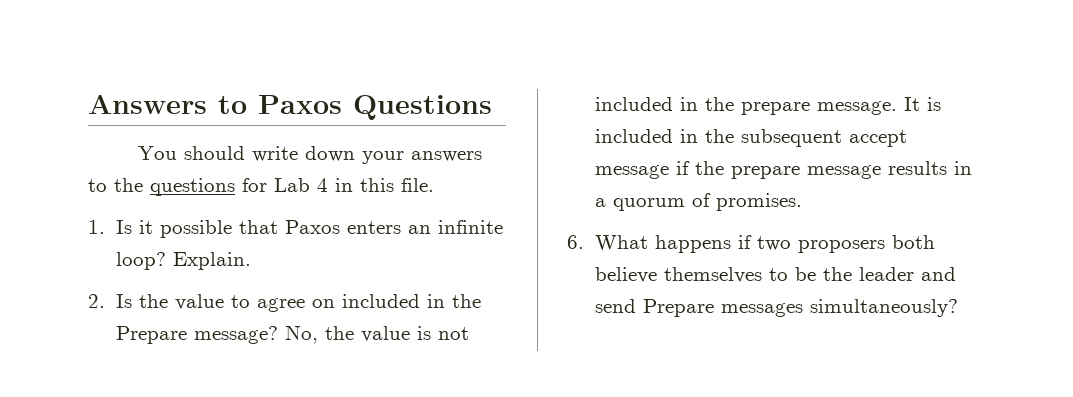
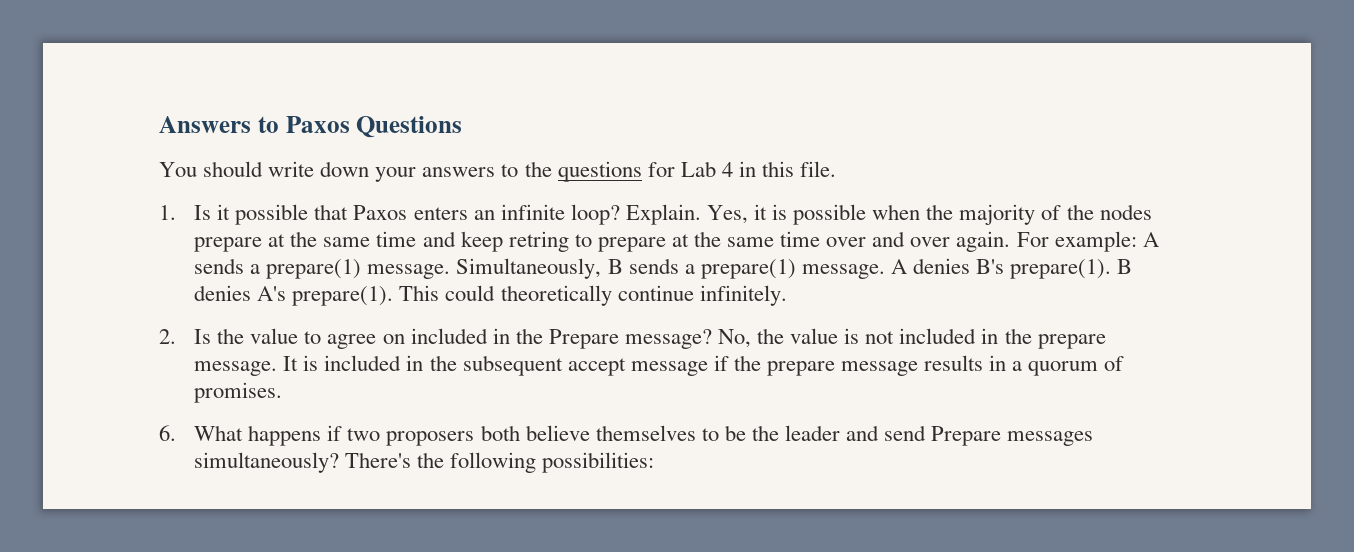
(252, 261) none -> [706,204,1152,225] [194,231,1159,252] [194,258,1133,279] [194,285,787,306] Yes, it is possible when the majority of the nodes prepare at the same time and keep retring to prepare at the same time over and over again. For example: A sends a prepare(1) message. Simultaneously, B sends a prepare(1) message. A denies B's prepare(1). B denies A's prepare(1). This could theoretically continue infinitely.
(959, 308) none -> [345,452,655,473] There's the following possibilities:

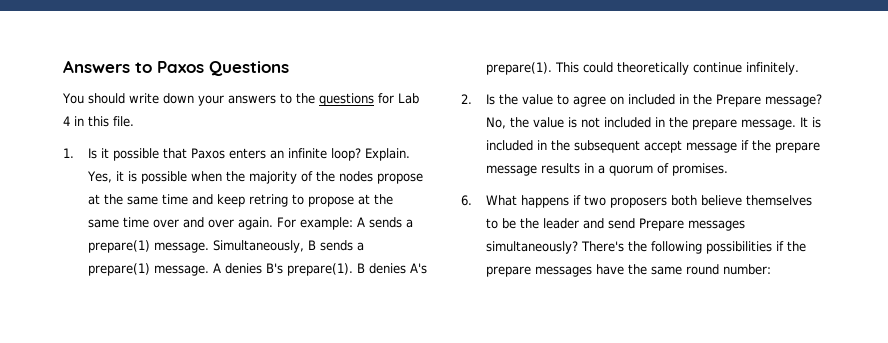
[194,237,263,252] prepare -> [376,173,423,184] propose
[597,237,666,252] prepare -> [307,196,354,207] propose
[542,452,655,473] possibilities: -> [705,241,806,254] [485,264,771,277] possibilities if the prepare messages have the same round number:

